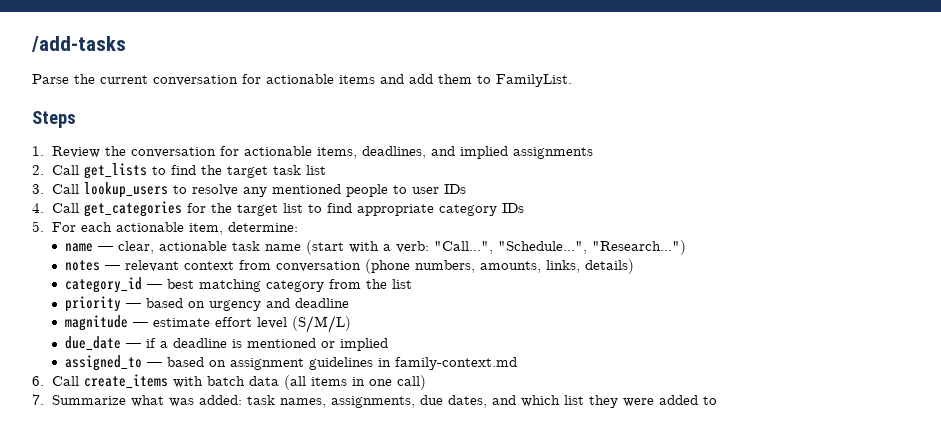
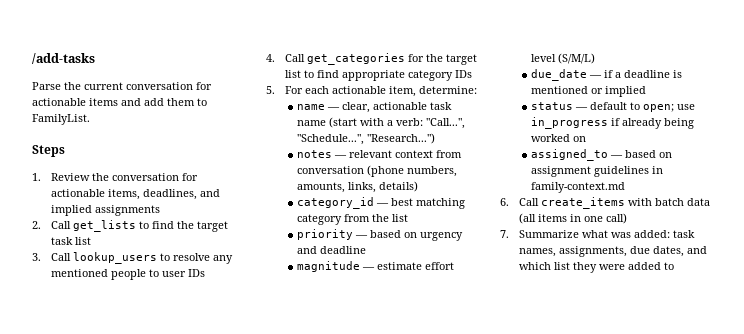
(389, 344) none -> [531,102,696,112] [531,117,695,129] [531,134,587,142] // status — default to open; use in_progress if already being worked on

